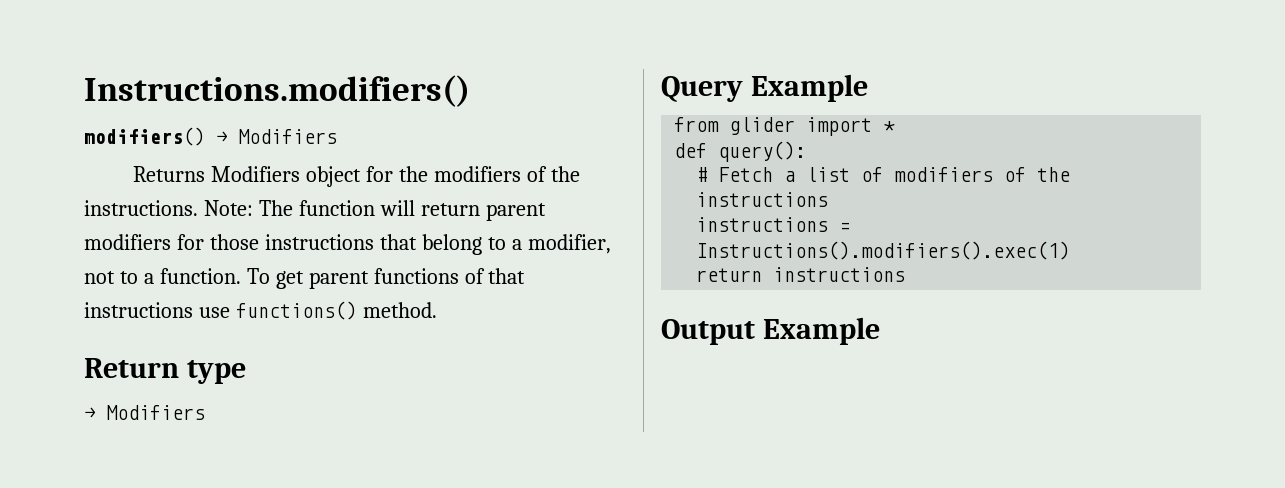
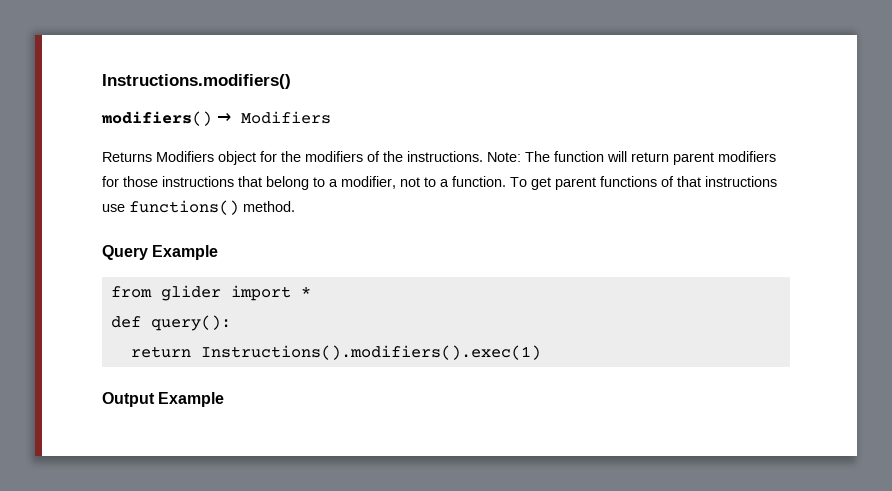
[84,358,246,384] [84,405,205,420] // Return type // → Modifiers -> (295, 206) none
[696,167,1071,182] [696,192,829,207] [696,217,851,232] # Fetch a list of modifiers of the instructions // instructions = -> [130,346,191,358] return
[696,267,906,282] // return instructions -> (541, 352) none

